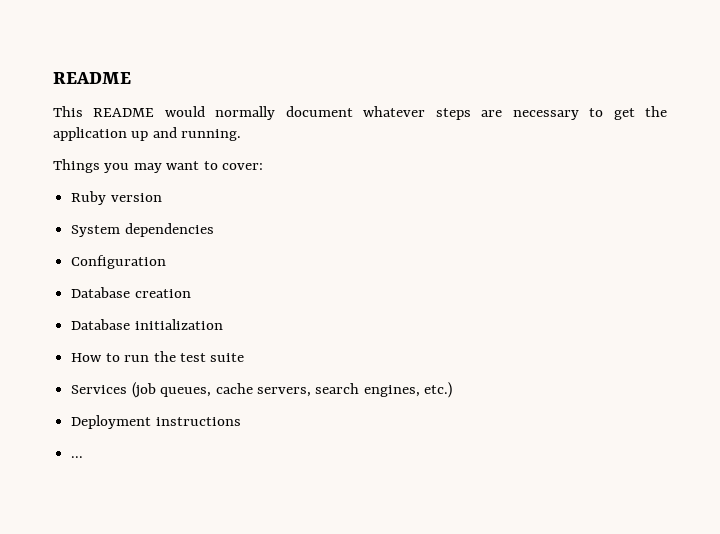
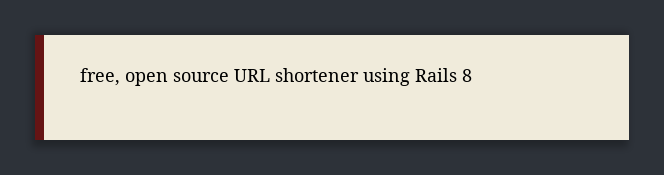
[53,72,131,84] [53,106,668,120] [53,127,242,141] [53,159,264,173] [71,191,162,205] [71,223,214,237] [71,255,167,269] [71,287,191,298] [71,319,223,330] [71,351,245,362] [71,382,453,398] [71,415,241,429] [71,456,84,458] README // This README would normally document whatever steps are necessary to get the application up and running. // Things you may want to cover: // Ruby version // System dependencies // Configuration // Database creation // Database initialization // How to run the test suite // Services (job queues, cache servers, search engines, etc.) // Deployment instructions // ... -> [80,68,472,86] free, open source URL shortener using Rails 8

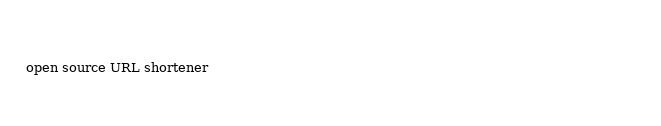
[80,68,120,86] free, -> (26, 70) none
[363,68,472,86] using Rails 8 -> (209, 67) none

